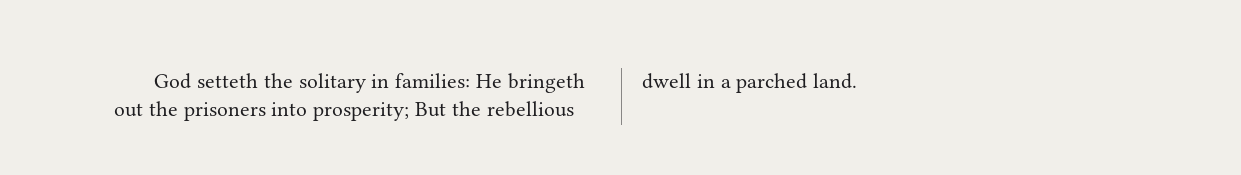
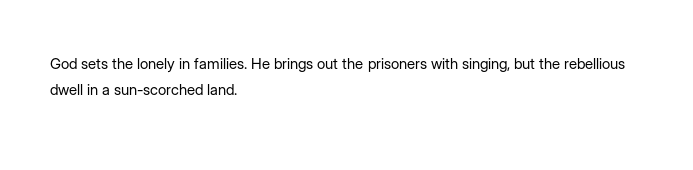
[196,73,585,93] [114,101,447,121] setteth the solitary in families: He bringeth out the prisoners into prosperity; But -> [81,58,535,73] sets the lonely in families. He brings out the prisoners with singing, but
[736,73,808,93] parched -> [114,84,204,95] sun-scorched

